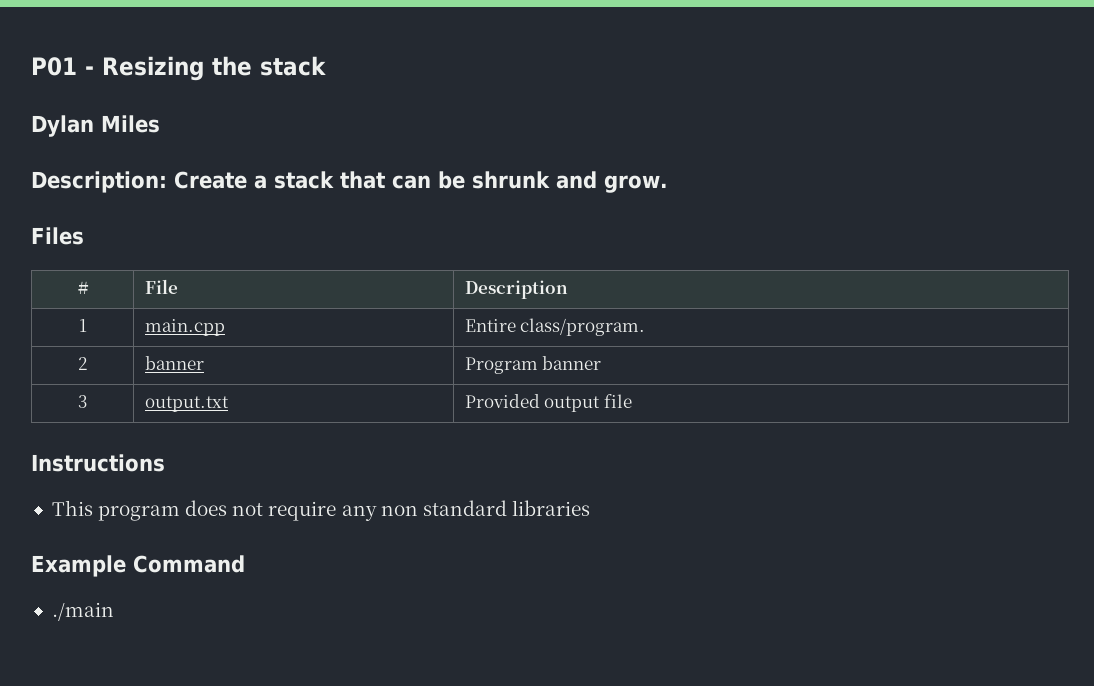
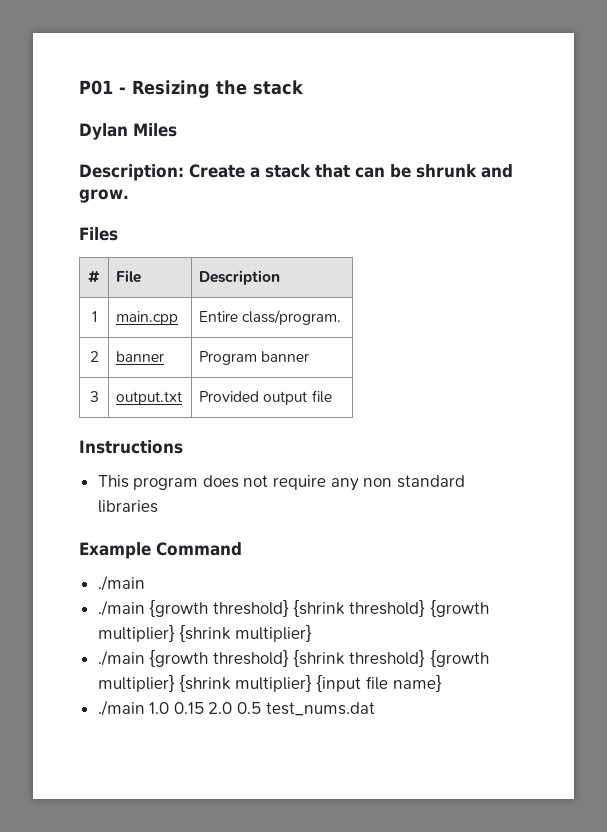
(114, 611) none -> [97,599,489,617] [97,624,312,642] [97,649,489,667] [97,674,442,692] [97,700,375,716] // ./main {growth threshold} {shrink threshold} {growth multiplier} {shrink multiplier} // ./main {growth threshold} {shrink threshold} {growth multiplier} {shrink multiplier} {input file name} // ./main 1.0 0.15 2.0 0.5 test_nums.dat

